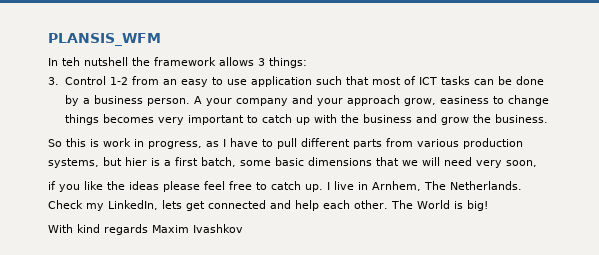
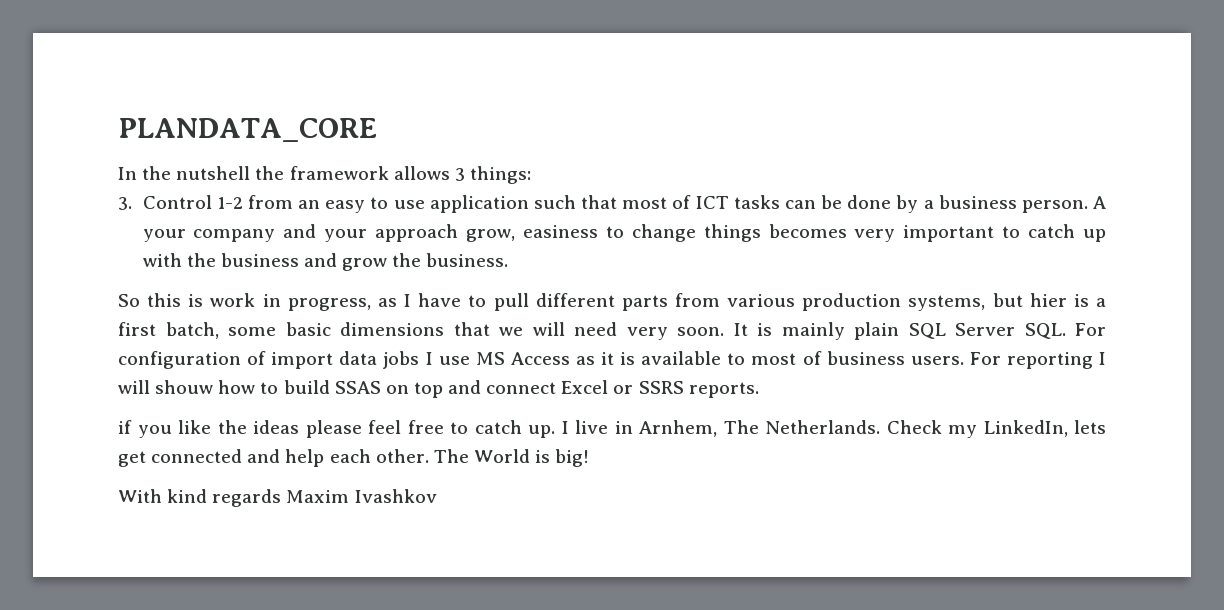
[48,33,161,46] PLANSIS_WFM -> [118,118,377,142] PLANDATA_CORE
[62,57,80,66] teh -> [142,166,172,180] the
[506,160,537,167] soon, -> [677,322,1106,340] [118,351,1107,369] [118,380,759,398] soon. It is mainly plain SQL Server SQL. For configuration of import data jobs I use MS Access as it is available to most of business users. For reporting I will shouw how to build SSAS on top and connect Excel or SSRS reports.

